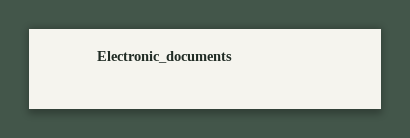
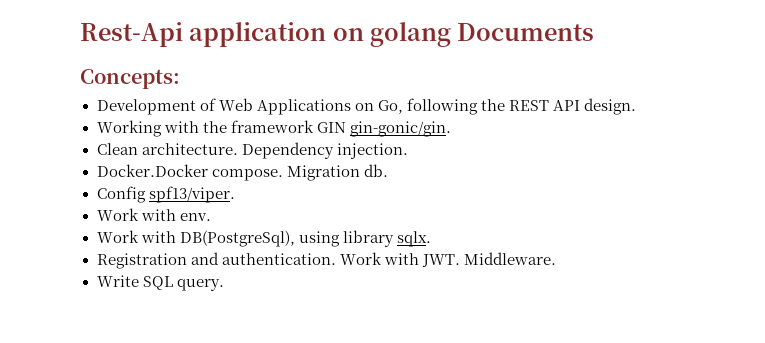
[97,51,232,63] Electronic_documents -> [80,22,595,47] [80,69,180,89] [96,98,637,115] [96,120,451,137] [96,142,408,159] [96,164,388,181] [96,186,235,203] [96,208,211,221] [96,230,431,247] [96,252,556,269] [96,275,224,291] Rest-Api application on golang Documents // Concepts: // Development of Web Applications on Go, following the REST API design. // Working with the framework GIN gin-gonic/gin. // Clean architecture. Dependency injection. // Docker.Docker compose. Migration db. // Config spf13/viper. // Work with env. // Work with DB(PostgreSql), using library sqlx. // Registration and authentication. Work with JWT. Middleware. // Write SQL query.

